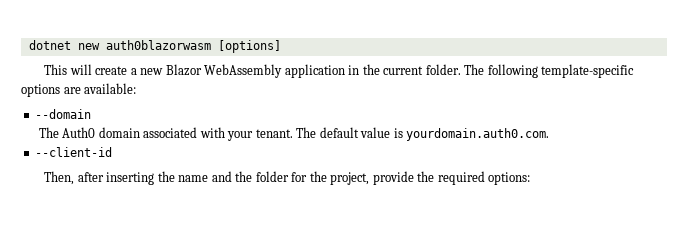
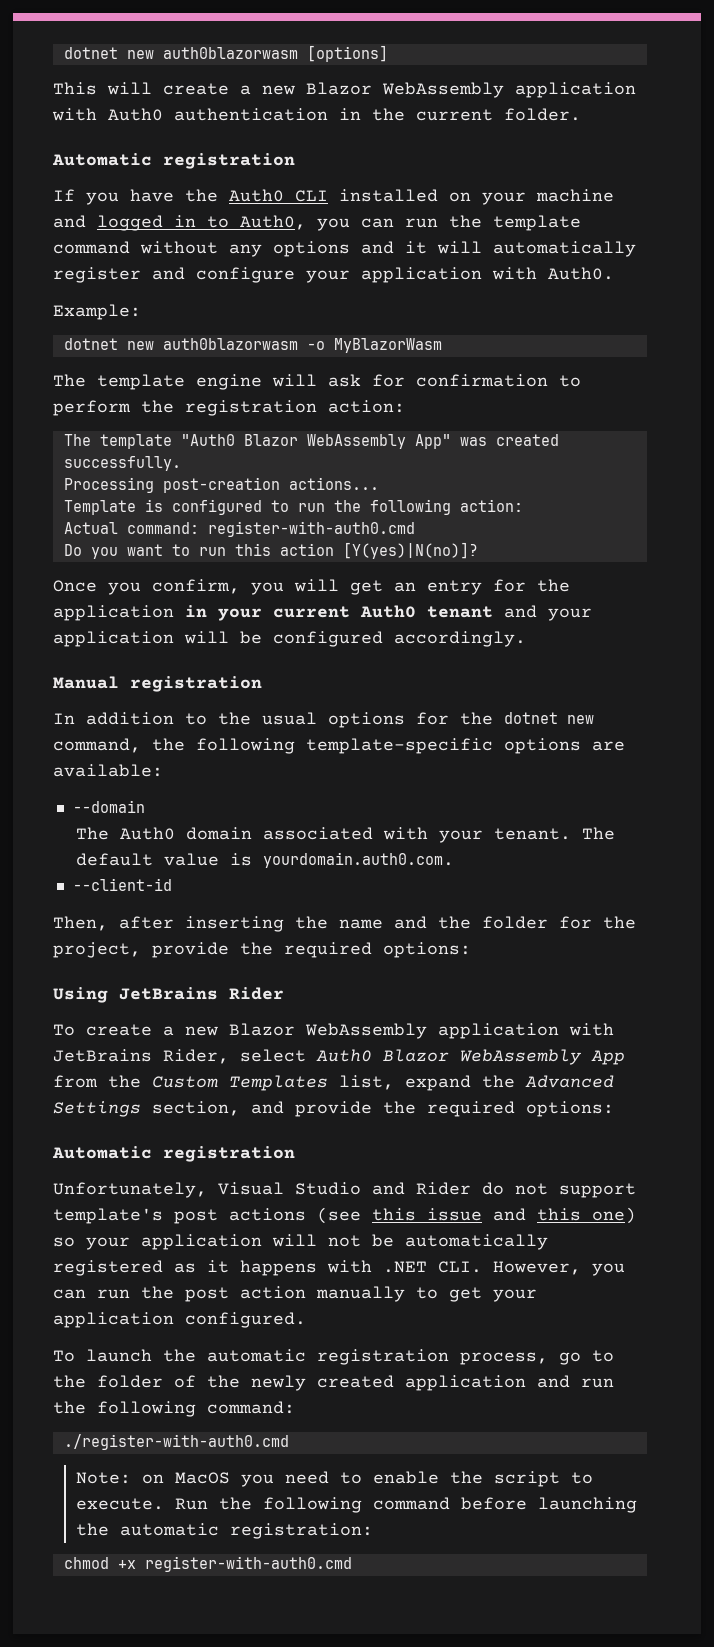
(345, 71) none -> [52,108,328,121] with Auth0 authentication
[464,64,485,75] The -> [52,153,295,169] [53,189,614,205] [53,215,581,231] [53,241,636,257] [53,267,614,283] [53,304,141,320] [63,338,442,353] [53,374,581,390] [53,400,405,416] [63,434,559,449] [63,456,181,471] [63,477,379,493] [63,499,523,515] [63,521,415,537] [63,542,478,559] [53,579,570,595] [53,605,592,621] [53,631,526,647] [53,676,262,692] [53,712,594,728] [53,738,185,753] // Automatic registration // If you have the Auth0 CLI installed on your machine and logged in to Auth0, you can run the template command without any options and it will automatically register and configure your application with Auth0. // Example: // dotnet new auth0blazorwasm -o MyBlazorWasm // The template engine will ask for confirmation to perform the registration action: // The template "Auth0 Blazor WebAssembly App" was created successfully. // Processing post-creation actions... // Template is configured to run the following action: // Actual command: register-with-auth0.cmd // Do you want to run this action [Y(yes)|N(no)]? // Once you confirm, you will get an entry for the application in your current Auth0 tenant and your application will be configured accordingly. // Manual registration // In addition to the usual options for the dotnet new command, the
(531, 178) none -> [53,987,284,1003] [53,1023,614,1039] [53,1049,625,1065] [53,1075,614,1091] [53,1101,614,1117] [52,1146,295,1162] [53,1182,636,1198] [53,1207,636,1224] [53,1234,548,1250] [53,1260,625,1276] [53,1286,537,1302] [53,1312,306,1328] [53,1349,614,1365] [53,1375,614,1391] [53,1401,295,1417] [63,1434,289,1450] [76,1471,594,1487] [76,1497,638,1513] [76,1523,374,1539] [63,1556,352,1572] // Using JetBrains Rider // To create a new Blazor WebAssembly application with JetBrains Rider, select Auth0 Blazor WebAssembly App from the Custom Templates list, expand the Advanced Settings section, and provide the required options: // Automatic registration // Unfortunately, Visual Studio and Rider do not support template's post actions (see this issue and this one) so your application will not be automatically registered as it happens with .NET CLI. However, you can run the post action manually to get your application configured. // To launch the automatic registration process, go to the folder of the newly created application and run the following command: // ./register-with-auth0.cmd // Note: on MacOS you need to enable the script to execute. Run the following command before launching the automatic registration: // chmod +x register-with-auth0.cmd

